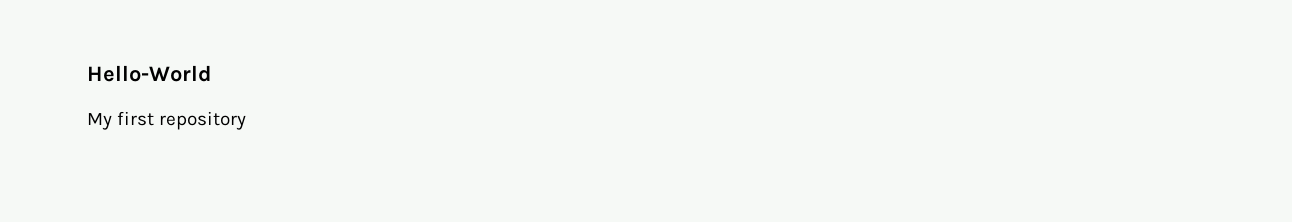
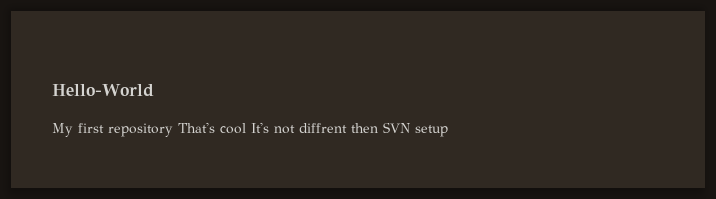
(247, 120) none -> [178,122,448,137] That's cool It's not diffrent then SVN setup

